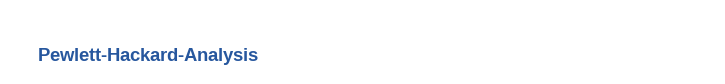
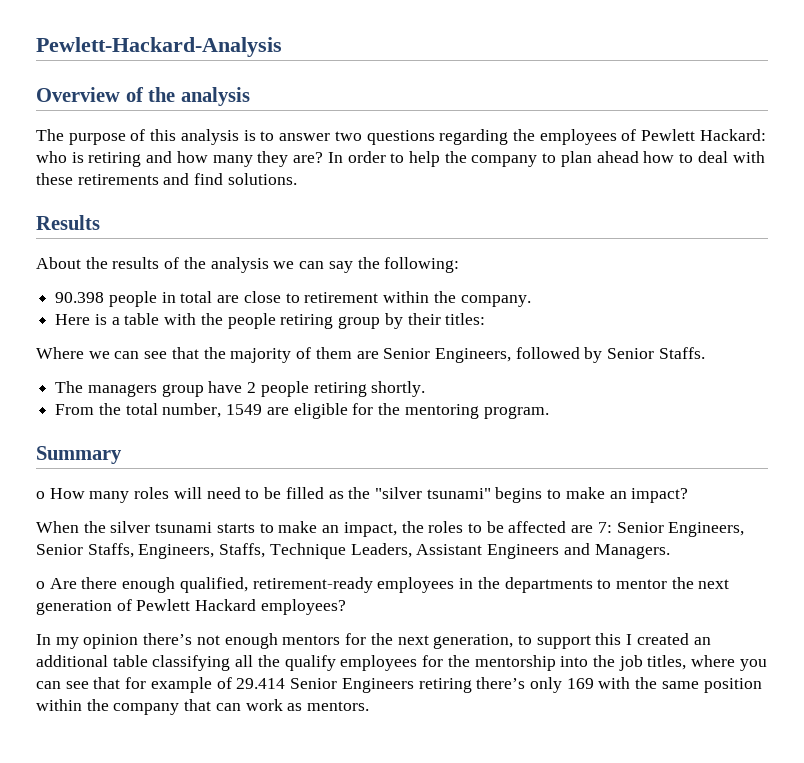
(258, 56) none -> [36,87,250,106] [36,129,766,145] [36,151,765,167] [36,173,297,185] [36,215,100,230] [36,257,460,273] [55,291,531,307] [55,313,486,329] [36,347,705,363] [55,381,426,397] [55,403,549,419] [36,446,122,464] [36,487,689,503] [36,521,745,537] [36,543,670,559] [36,577,730,593] [36,599,346,615] [36,633,711,649] [36,655,767,671] [36,677,762,693] [36,699,370,715] // Overview of the analysis // The purpose of this analysis is to answer two questions regarding the employees of Pewlett Hackard: who is retiring and how many they are? In order to help the company to plan ahead how to deal with these retirements and find solutions. // Results // About the results of the analysis we can say the following: // 90.398 people in total are close to retirement within the company. // Here is a table with the people retiring group by their titles: // Where we can see that the majority of them are Senior Engineers, followed by Senior Staffs. // The managers group have 2 people retiring shortly. // From the total number, 1549 are eligible for the mentoring program. // Summary // o How many roles will need to be filled as the "silver tsunami" begins to make an impact? // When the silver tsunami starts to make an impact, the roles to be affected are 7: Senior Engineers, Senior Staffs, Engineers, Staffs, Technique Leaders, Assistant Engineers and Managers. // o Are there enough qualified, retirement-ready employees in the departments to mentor the next generation of Pewlett Hackard employees? // In my opinion there’s not enough mentors for the next generation, to support this I created an additional table classifying all the qualify employees for the mentorship into the job titles, where you can see that for example of 29.414 Senior Engineers retiring there’s only 169 with the same position within the company that can work as mentors.

